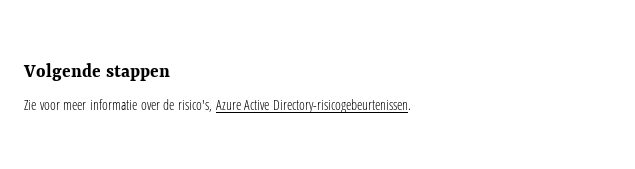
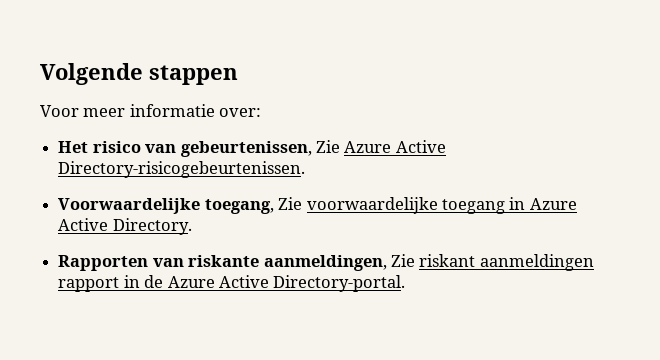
[24,99,411,113] Zie voor meer informatie over de risico's, Azure Active Directory-risicogebeurtenissen. -> [40,104,262,117] [58,140,446,157] [58,161,306,178] [58,197,577,214] [58,218,192,235] [58,254,594,271] [58,275,406,292] Voor meer informatie over: // Het risico van gebeurtenissen, Zie Azure Active Directory-risicogebeurtenissen. // Voorwaardelijke toegang, Zie voorwaardelijke toegang in Azure Active Directory. // Rapporten van riskante aanmeldingen, Zie riskant aanmeldingen rapport in de Azure Active Directory-portal.

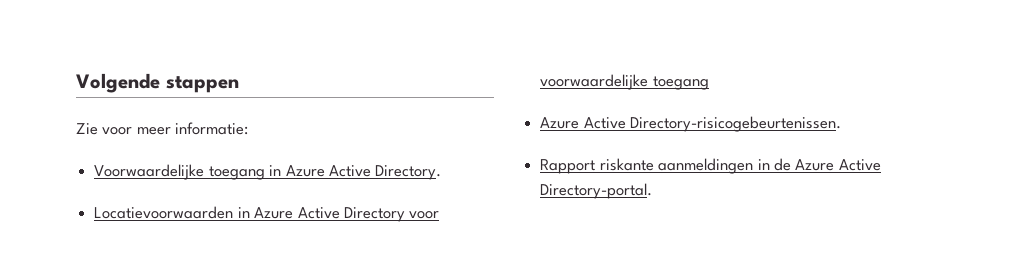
[40,104,262,117] [58,140,446,157] [58,161,306,178] [58,197,438,214] Voor meer informatie over: // Het risico van gebeurtenissen, Zie Azure Active Directory-risicogebeurtenissen. // Voorwaardelijke toegang, Zie voorwaardelijke -> [76,122,249,135] [94,164,205,180] Zie voor meer informatie: // Voorwaardelijke
[58,254,594,271] [58,277,120,292] Rapporten van riskante aanmeldingen, Zie riskant aanmeldingen rapport -> [94,206,440,222] [540,74,709,90] [540,116,842,132] [540,158,754,174] Locatievoorwaarden in Azure Active Directory voor voorwaardelijke toegang // Azure Active Directory-risicogebeurtenissen. // Rapport riskante aanmeldingen

